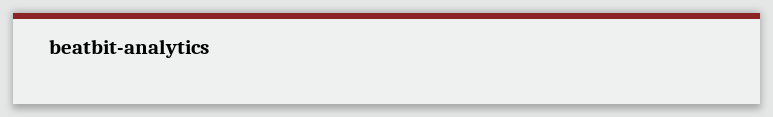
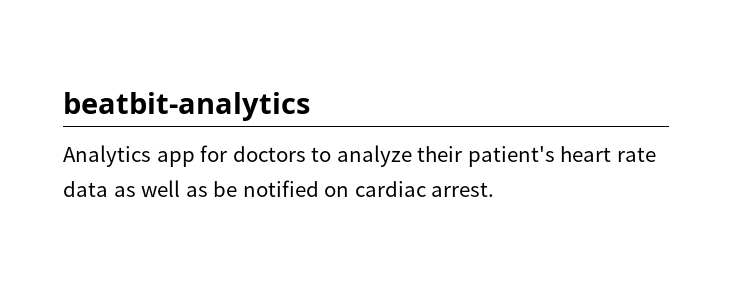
(209, 48) none -> [63,145,656,167] [63,180,495,197] // Analytics app for doctors to analyze their patient's heart rate data as well as be notified on cardiac arrest.

